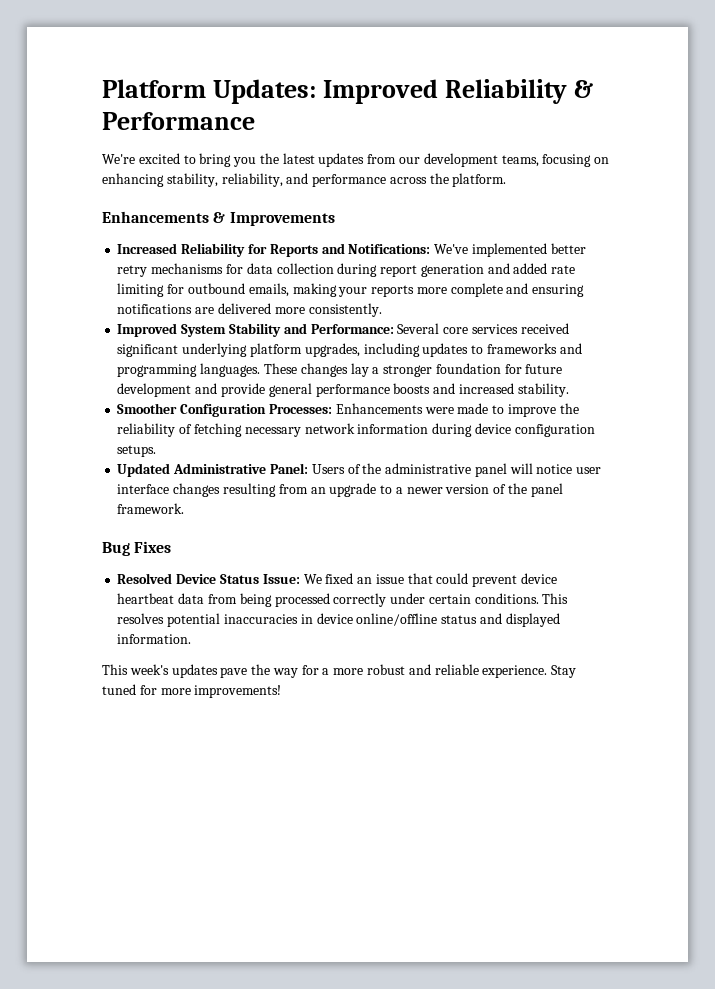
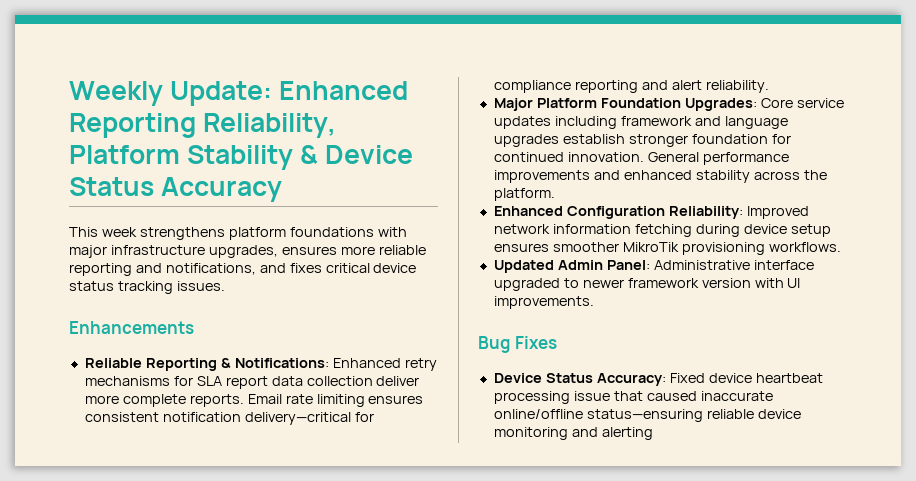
[102,79,593,104] [102,112,255,130] [102,153,610,167] [102,173,507,187] [102,211,335,226] [117,243,586,257] [117,263,576,277] [117,283,585,297] [117,303,382,317] [117,323,569,337] [117,343,582,357] [117,363,563,377] [117,383,569,397] [117,403,579,417] [117,423,301,437] Platform Updates: Improved Reliability & Performance // We're excited to bring you the latest updates from our development teams, focusing on enhancing stability, reliability, and performance across the platform. // Enhancements & Improvements // Increased Reliability for Reports and Notifications: We've implemented better retry mechanisms for data collection during report generation and added rate limiting for outbound emails, making your reports more complete and ensuring notifications are delivered more consistently. // Improved System Stability and Performance: Several core services received significant underlying platform upgrades, including updates to frameworks and programming languages. These changes lay a stronger foundation for future development and provide general performance boosts and increased stability. // Smoother Configuration Processes: Enhancements were made to improve the reliability of fetching necessary -> [69,81,409,106] [69,113,337,138] [69,145,414,170] [69,177,283,202] [69,227,407,240] [69,245,426,258] [69,263,417,276] [69,281,225,294] [69,321,194,334] [84,358,437,371] [84,376,420,389] [84,394,424,407] [84,412,374,425] [493,80,769,93] [493,98,844,111] [493,116,788,129] [493,134,791,147] [493,152,789,165] [493,170,827,183] [493,188,555,201] [493,206,809,219] Weekly Update: Enhanced Reporting Reliability, Platform Stability & Device Status Accuracy // This week strengthens platform foundations with major infrastructure upgrades, ensures more reliable reporting and notifications, and fixes critical device status tracking issues. // Enhancements // Reliable Reporting & Notifications: Enhanced retry mechanisms for SLA report data collection deliver more complete reports. Email rate limiting ensures consistent notification delivery—critical for compliance reporting and alert reliability. // Major Platform Foundation Upgrades: Core service updates including framework and language upgrades establish stronger foundation for continued innovation. General performance improvements and enhanced stability across the platform. // Enhanced Configuration Reliability: Improved
(429, 429) none -> [634,224,692,237] fetching
[514,424,595,437] [117,445,157,457] [117,463,602,477] [117,483,563,497] [117,503,185,514] configuration setups. // Updated Administrative Panel: Users of the administrative panel will notice user interface changes resulting from an upgrade to a newer version of the panel framework. -> [790,224,831,237] [493,242,841,255] [493,260,814,273] [493,278,801,291] [493,296,594,309] setup ensures smoother MikroTik provisioning workflows. // Updated Admin Panel: Administrative interface upgraded to newer framework version with UI improvements.
[117,573,557,587] [117,593,569,607] [117,613,560,627] [117,634,192,644] [102,664,577,678] [102,684,282,698] Resolved Device Status Issue: We fixed an issue that could prevent device heartbeat data from being processed correctly under certain conditions. This resolves potential inaccuracies in device online/offline status and displayed information. // This week's updates pave the way for a more robust and reliable experience. Stay tuned for more improvements! -> [493,373,823,386] [493,391,773,404] [493,409,801,422] [493,427,653,440] Device Status Accuracy: Fixed device heartbeat processing issue that caused inaccurate online/offline status—ensuring reliable device monitoring and alerting

